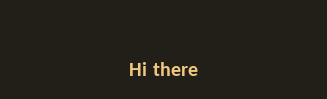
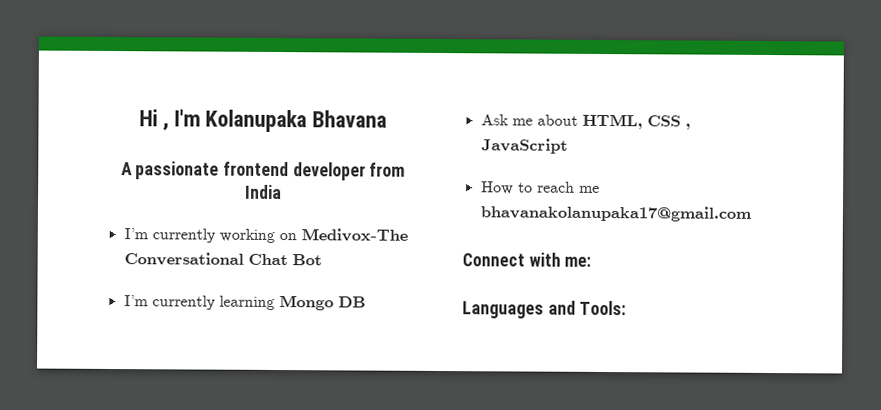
[152,62,198,76] there -> [161,109,388,133] [120,161,406,181] [244,184,282,200] [123,228,408,243] [123,252,322,266] [123,295,366,311] [480,113,691,130] [480,138,568,154] [480,181,600,195] [479,205,751,222] [462,252,592,267] [462,300,627,319] , I'm Kolanupaka Bhavana // A passionate frontend developer from India // I’m currently working on Medivox-The Conversational Chat Bot // I’m currently learning Mongo DB // Ask me about HTML, CSS , JavaScript // How to reach me bhavanakolanupaka17@gmail.com // Connect with me: // Languages and Tools:

